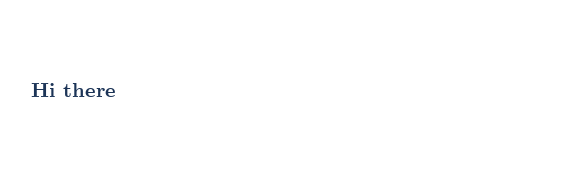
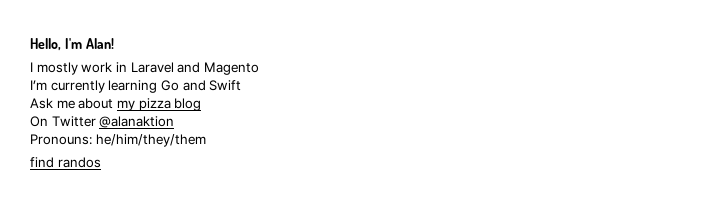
[31,83,116,97] Hi there -> [30,38,114,51] [30,62,259,75] [30,80,242,93] [30,98,202,111] [30,116,175,128] [30,134,206,147] [30,157,101,168] Hello, I'm Alan! // I mostly work in Laravel and Magento // I’m currently learning Go and Swift // Ask me about my pizza blog // On Twitter @alanaktion // Pronouns: he/him/they/them // find randos

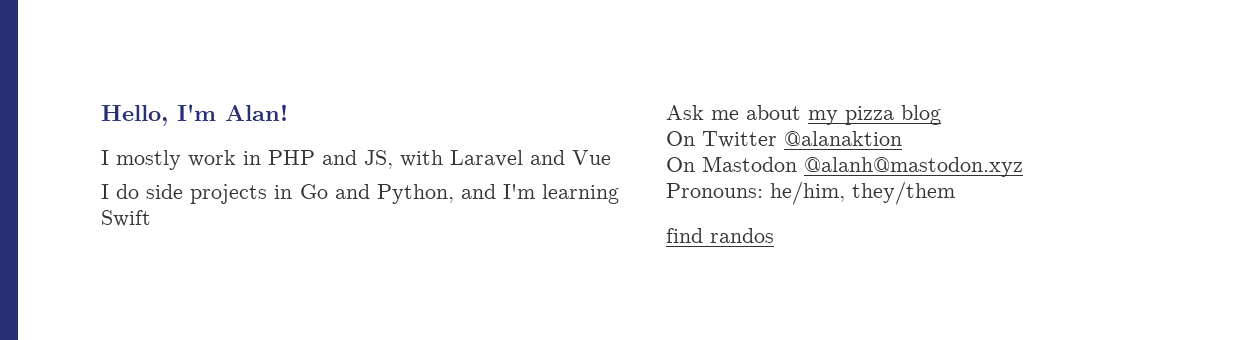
[130,62,259,75] [30,80,206,93] Laravel and Magento // I’m currently learning Go and -> [268,150,611,169] [101,184,620,204] PHP and JS, with Laravel and Vue // I do side projects in Go and Python, and I'm learning
(175, 122) none -> [666,156,1023,177] // On Mastodon @alanh@mastodon.xyz
[95,134,206,147] he/him/they/them -> [770,181,955,205] he/him, they/them

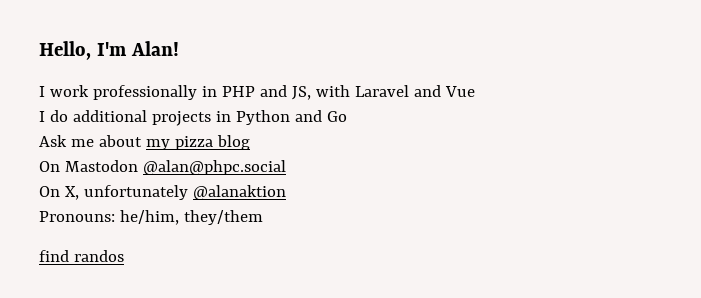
[116,150,236,170] mostly work -> [49,85,197,100] work professionally
[146,184,184,199] side -> [72,110,147,122] additional
(293, 192) none -> [235,110,322,125] Python and
[334,184,620,204] [101,210,151,227] and Python, and I'm learning Swift -> (347, 116) none
[702,131,902,148] [666,156,1023,177] Twitter @alanaktion // On Mastodon @alanh@mastodon.xyz -> [64,160,286,175] [39,185,286,200] Mastodon @alan@phpc.social // On X, unfortunately @alanaktion

